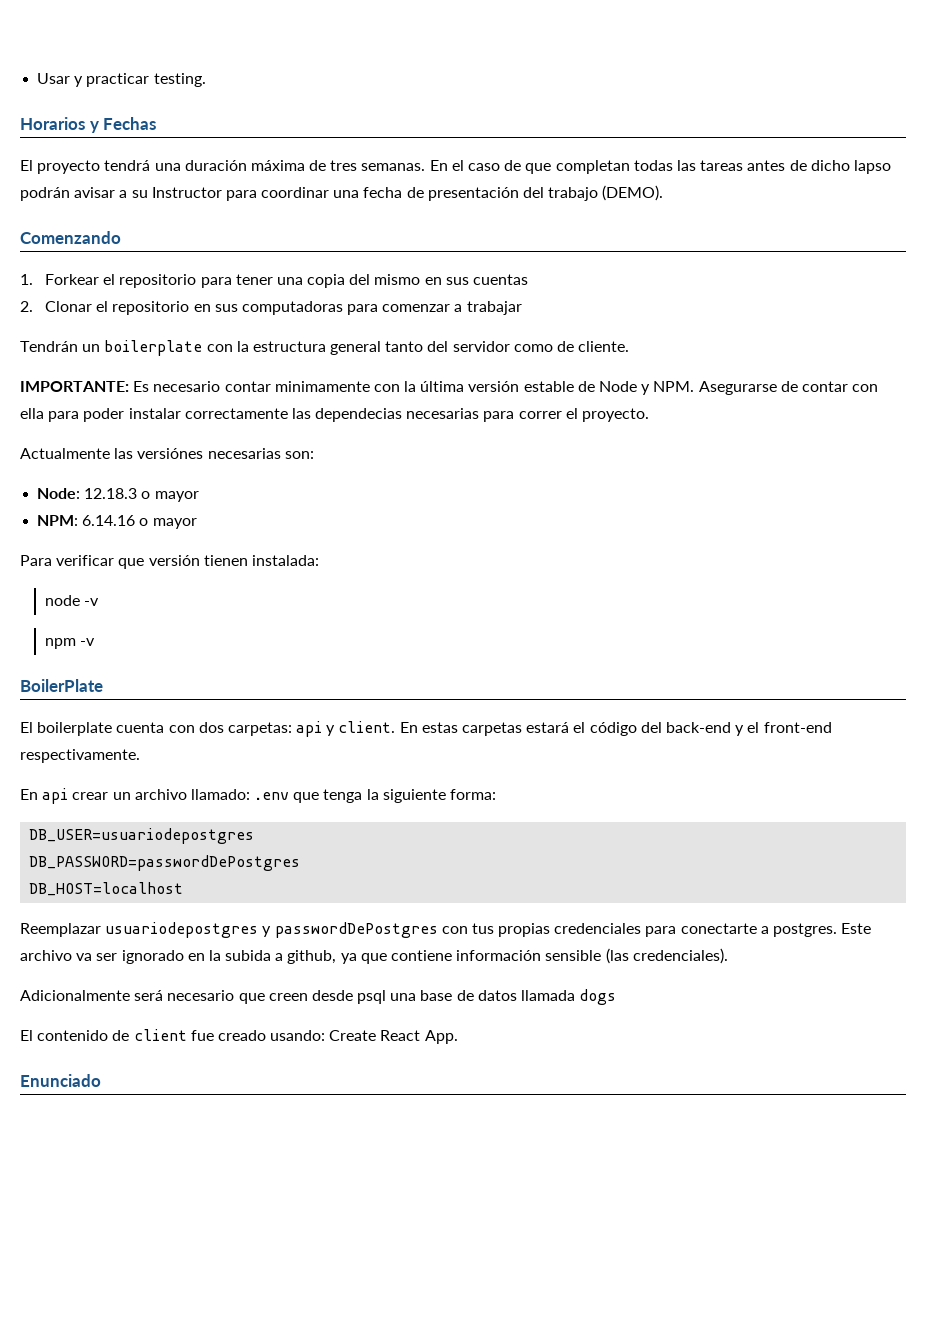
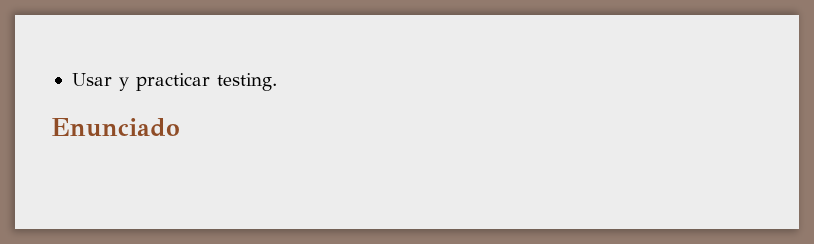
[20,117,157,133] [20,160,891,174] [20,185,664,201] [20,231,121,244] [20,274,529,288] [20,301,522,315] [20,340,630,356] [20,381,879,395] [20,408,650,422] [20,448,314,459] [37,488,199,502] [37,515,197,529] [20,555,319,569] [44,595,100,606] [44,638,96,649] [20,679,103,692] [20,721,832,737] [20,749,140,763] [20,788,497,804] [29,828,255,844] [29,855,301,871] [29,882,184,896] [20,922,872,938] [20,948,728,964] [20,989,617,1005] [20,1029,458,1044] // Horarios y Fechas // El proyecto tendrá una duración máxima de tres semanas. En el caso de que completan todas las tareas antes de dicho lapso podrán avisar a su Instructor para coordinar una fecha de presentación del trabajo (DEMO). // Comenzando // 1. Forkear el repositorio para tener una copia del mismo en sus cuentas // 2. Clonar el repositorio en sus computadoras para comenzar a trabajar // Tendrán un boilerplate con la estructura general tanto del servidor como de cliente. // IMPORTANTE: Es necesario contar minimamente con la última versión estable de Node y NPM. Asegurarse de contar con ella para poder instalar correctamente las dependecias necesarias para correr el proyecto. // Actualmente las versiónes necesarias son: // Node: 12.18.3 o mayor // NPM: 6.14.16 o mayor // Para verificar que versión tienen instalada: // node -v // npm -v // BoilerPlate // El boilerplate cuenta con dos carpetas: api y client. En estas carpetas estará el código del back-end y el front-end respectivamente. // En api crear un archivo llamado: .env que tenga la siguiente forma: // DB_USER=usuariodepostgres // DB_PASSWORD=passwordDePostgres // DB_HOST=localhost // Reemplazar usuariodepostgres y passwordDePostgres con tus propias credenciales para conectarte a postgres. Este archivo va ser ignorado en la subida a github, ya que contiene información sensible (las credenciales). // Adicionalmente será necesario que creen desde psql una base de datos llamada dogs // El contenido de client fue creado usando: Create React App. -> (277, 82) none

